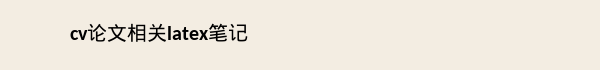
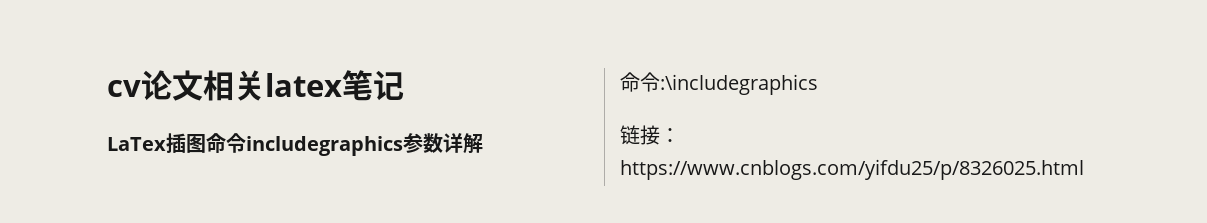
(248, 32) none -> [107,133,483,156] [620,72,818,95] [620,125,680,145] [620,159,1084,180] // LaTex插图命令includegraphics参数详解 // 命令:\includegraphics // 链接：https://www.cnblogs.com/yifdu25/p/8326025.html

